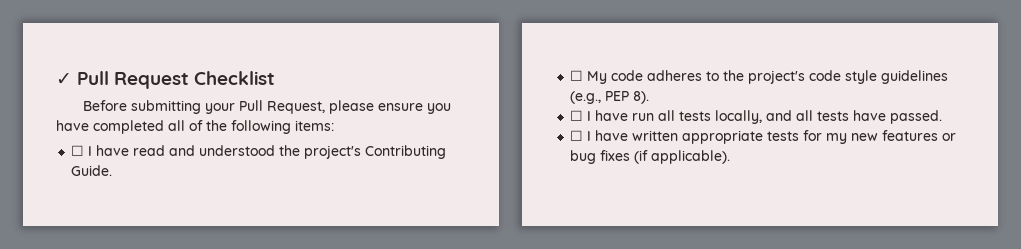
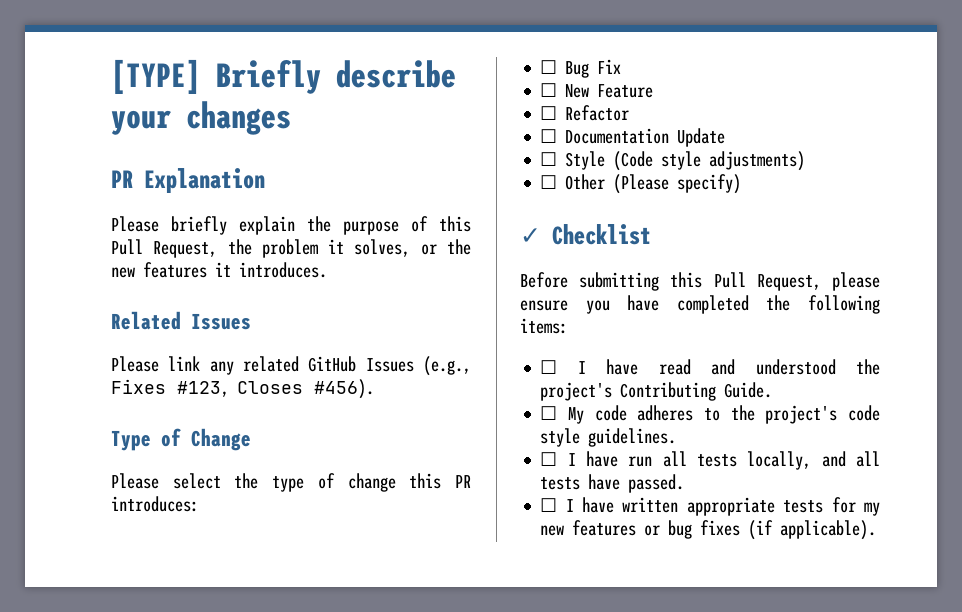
[56,71,190,89] ✓ Pull Request -> [111,59,456,94] [111,101,291,135] [111,168,265,193] [111,216,471,235] [111,239,471,258] [111,262,327,278] [111,311,251,330] [111,356,471,376] [111,379,374,399] [111,428,251,451] [111,473,472,492] [111,496,199,512] [540,59,622,78] [540,83,654,98] [540,105,630,121] [540,128,726,147] [540,151,806,171] [540,174,742,194] [520,228,541,244] [TYPE] Briefly describe your changes // PR Explanation // Please briefly explain the purpose of this Pull Request, the problem it solves, or the new features it introduces. // Related Issues // Please link any related GitHub Issues (e.g., Fixes #123, Closes #456). // Type of Change // Please select the type of change this PR introduces: // ☐ Bug Fix // ☐ New Feature // ☐ Refactor // ☐ Documentation Update // ☐ Style (Code style adjustments) // ☐ Other (Please specify) // ✓
[205,103,236,114] your -> [670,272,703,288] this
[168,120,203,131] all of -> (749, 304) none
[881,70,949,84] [570,91,650,104] guidelines (e.g., PEP 8). -> [588,428,677,447] guidelines.

